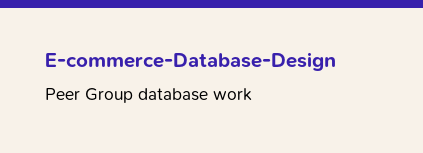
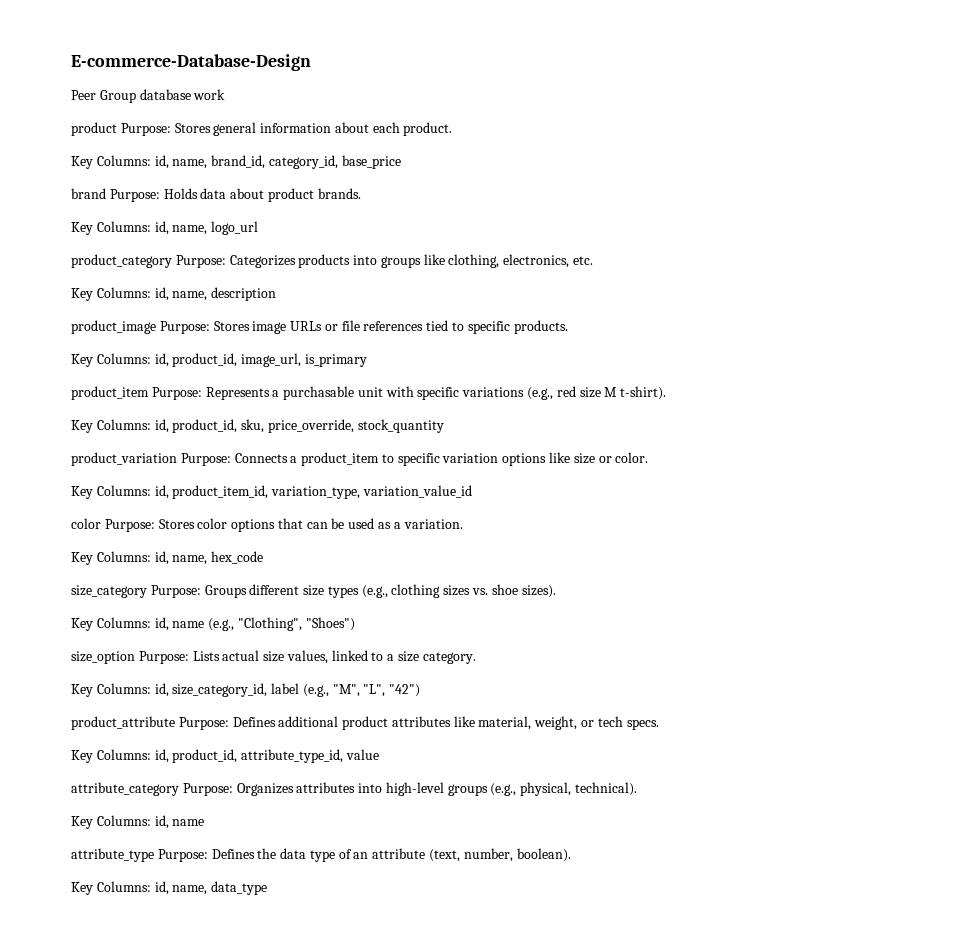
(252, 94) none -> [71,122,453,136] [71,155,401,169] [71,188,361,202] [71,221,259,235] [71,254,594,268] [71,287,277,301] [71,320,568,334] [71,353,367,367] [71,386,667,400] [71,419,444,433] [71,452,649,466] [71,485,472,499] [71,518,463,532] [71,551,264,565] [71,584,556,598] [71,617,355,631] [71,650,476,664] [71,683,421,697] [71,716,659,730] [71,749,379,763] [71,782,638,796] [71,815,205,829] [71,848,571,862] [71,881,268,895] // product Purpose: Stores general information about each product. // Key Columns: id, name, brand_id, category_id, base_price // brand Purpose: Holds data about product brands. // Key Columns: id, name, logo_url // product_category Purpose: Categorizes products into groups like clothing, electronics, etc. // Key Columns: id, name, description // product_image Purpose: Stores image URLs or file references tied to specific products. // Key Columns: id, product_id, image_url, is_primary // product_item Purpose: Represents a purchasable unit with specific variations (e.g., red size M t-shirt). // Key Columns: id, product_id, sku, price_override, stock_quantity // product_variation Purpose: Connects a product_item to specific variation options like size or color. // Key Columns: id, product_item_id, variation_type, variation_value_id // color Purpose: Stores color options that can be used as a variation. // Key Columns: id, name, hex_code // size_category Purpose: Groups different size types (e.g., clothing sizes vs. shoe sizes). // Key Columns: id, name (e.g., "Clothing", "Shoes") // size_option Purpose: Lists actual size values, linked to a size category. // Key Columns: id, size_category_id, label (e.g., "M", "L", "42") // product_attribute Purpose: Defines additional product attributes like material, weight, or tech specs. // Key Columns: id, product_id, attribute_type_id, value // attribute_category Purpose: Organizes attributes into high-level groups (e.g., physical, technical). // Key Columns: id, name // attribute_type Purpose: Defines the data type of an attribute (text, number, boolean). // Key Columns: id, name, data_type

